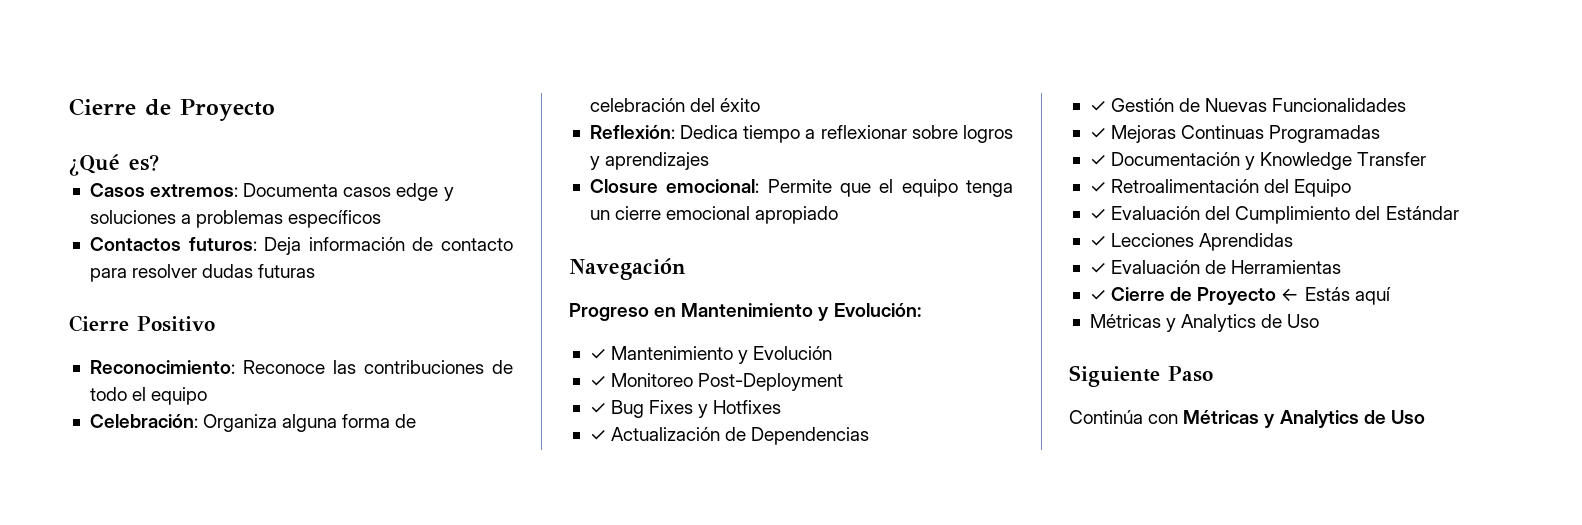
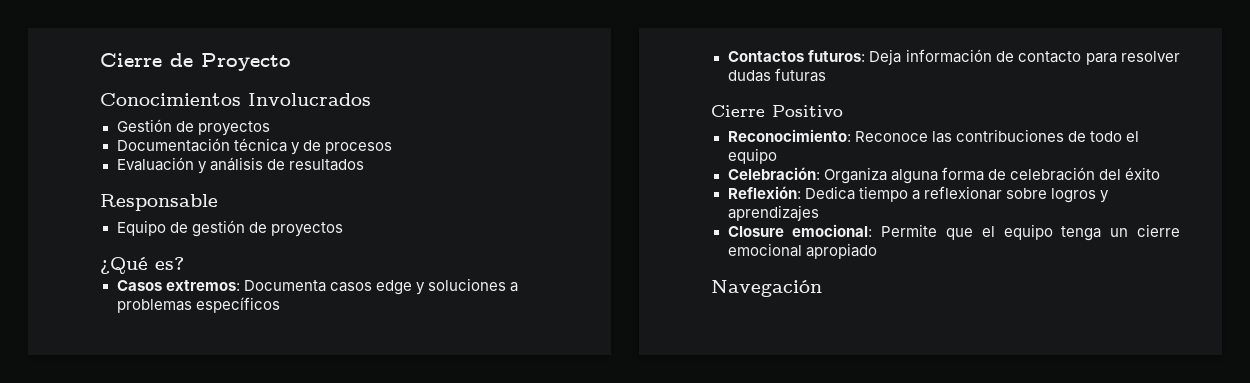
[69,98,275,121] Cierre de Proyecto -> [100,53,291,71] [100,93,371,106] [116,119,270,136] [116,138,392,155] [116,157,364,174] [100,194,218,211] [116,220,343,237] Cierre de Proyecto // Conocimientos Involucrados // Gestión de proyectos // Documentación técnica y de procesos // Evaluación y análisis de resultados // Responsable // Equipo de gestión de proyectos
[569,303,921,321] [589,346,833,364] [589,373,844,391] [589,400,782,418] [589,427,870,445] [1089,98,1407,112] [1089,125,1381,143] [1089,152,1427,170] [1089,179,1352,197] [1089,206,1459,224] [1089,233,1294,251] [1089,260,1342,274] [1089,287,1391,305] [1089,314,1320,332] [1069,365,1213,387] [1069,410,1425,428] // Progreso en Mantenimiento y Evolución: // ✓ Mantenimiento y Evolución // ✓ Monitoreo Post-Deployment // ✓ Bug Fixes y Hotfixes // ✓ Actualización de Dependencias // ✓ Gestión de Nuevas Funcionalidades // ✓ Mejoras Continuas Programadas // ✓ Documentación y Knowledge Transfer // ✓ Retroalimentación del Equipo // ✓ Evaluación del Cumplimiento del Estándar // ✓ Lecciones Aprendidas // ✓ Evaluación de Herramientas // ✓ Cierre de Proyecto ← Estás aquí // Métricas y Analytics de Uso // Siguiente Paso // Continúa con Métricas y Analytics de Uso -> (822, 288) none

